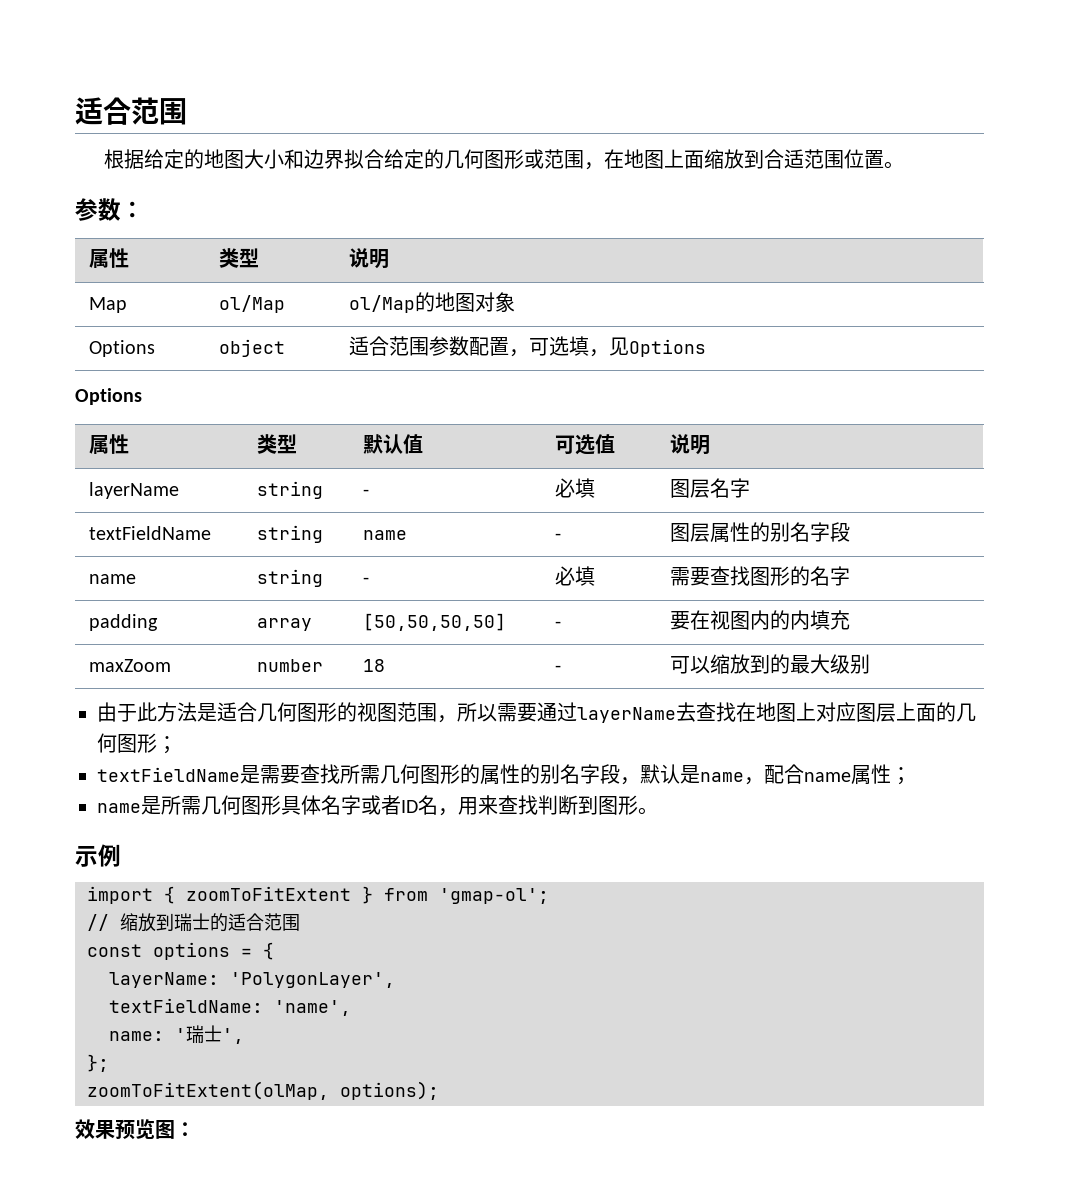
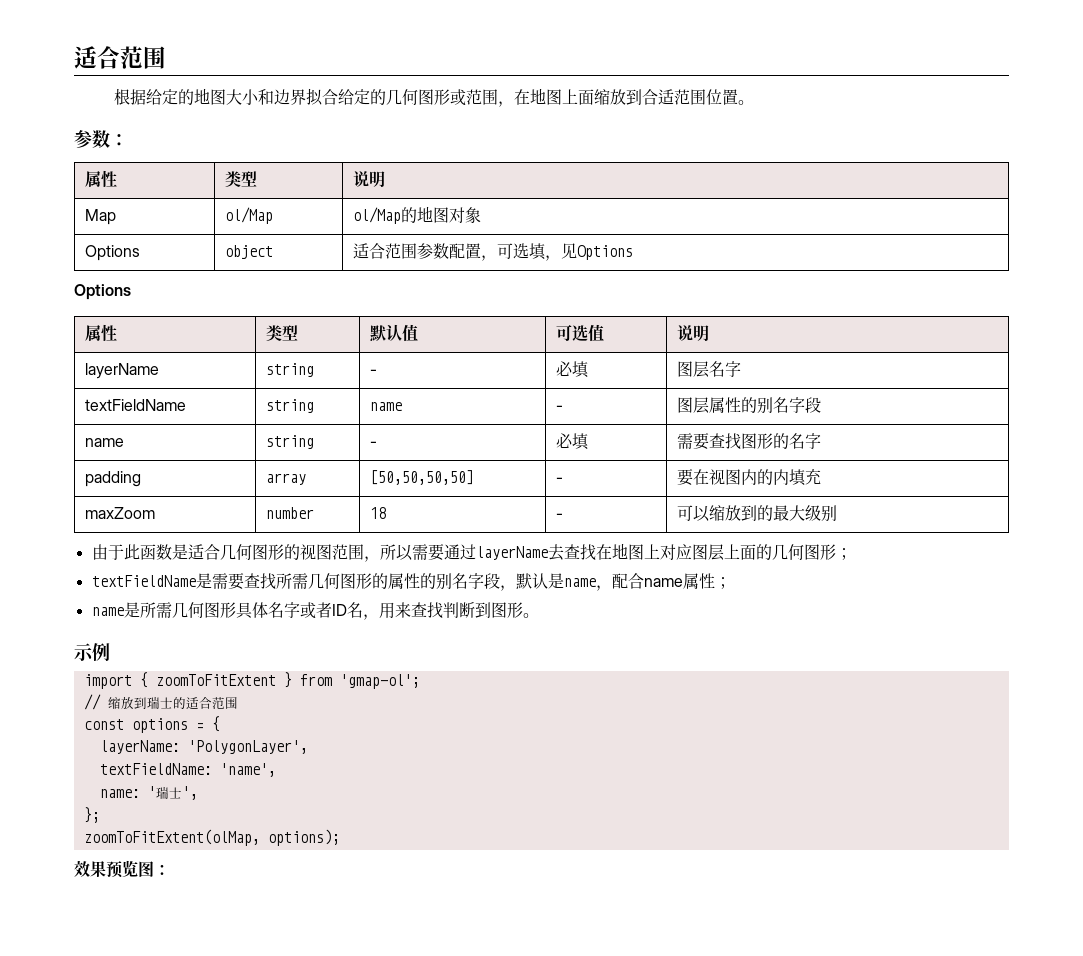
[157,702,197,722] 方法 -> [139,544,172,560] 函数

